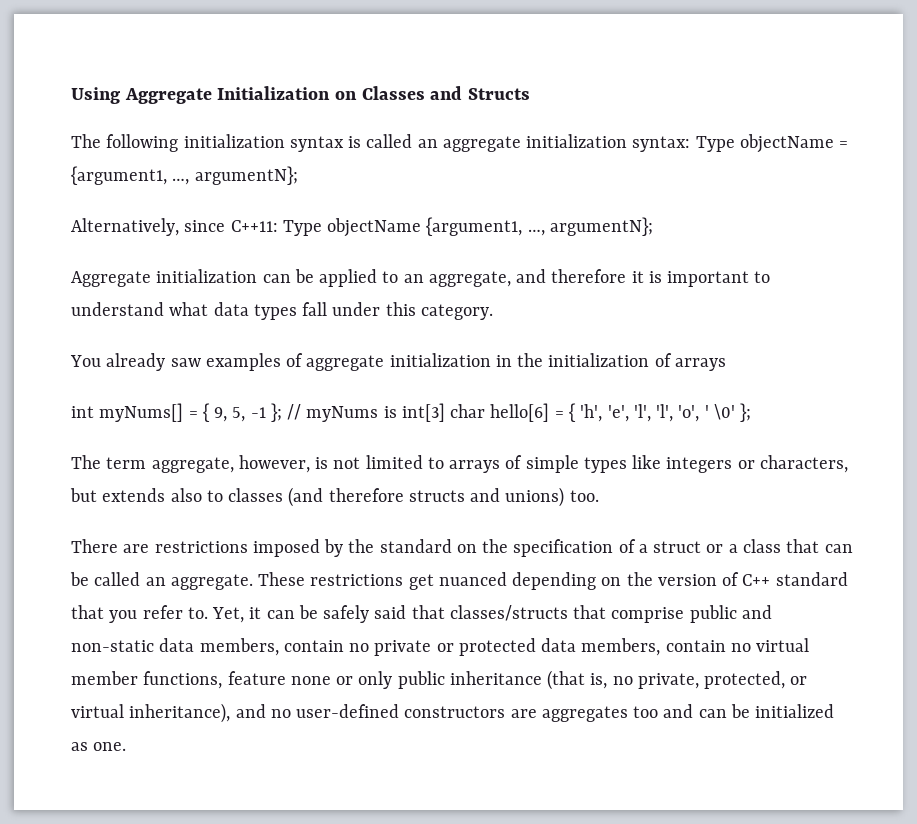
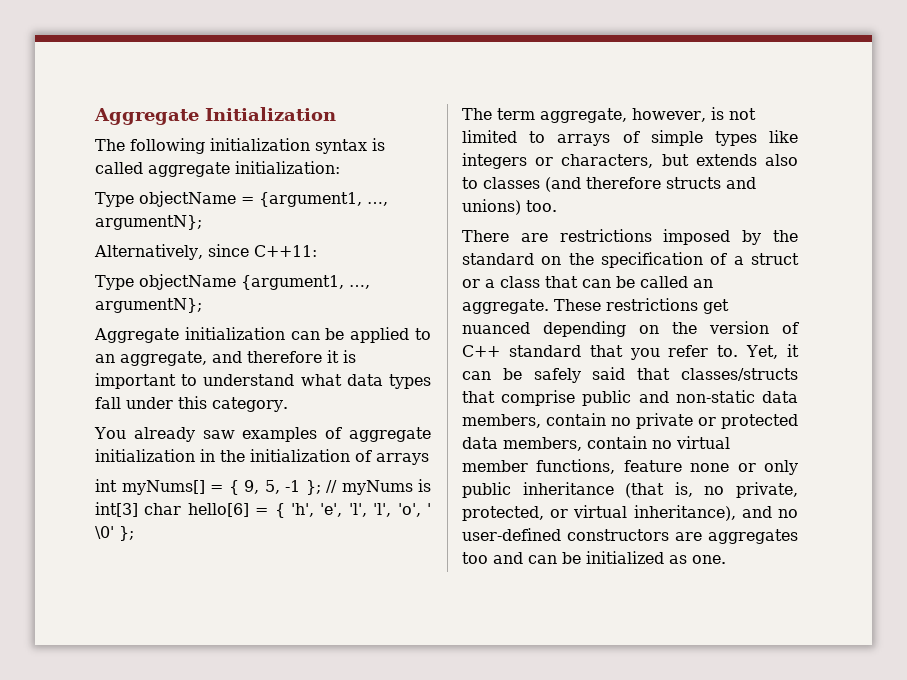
[71,87,120,104] Using -> (94, 116) none
[335,86,531,100] on Classes and Structs -> (336, 114) none
[417,134,691,152] an aggregate initialization syntax: -> [148,161,340,177] aggregate initialization: //
(278, 226) none -> (317, 251) //

